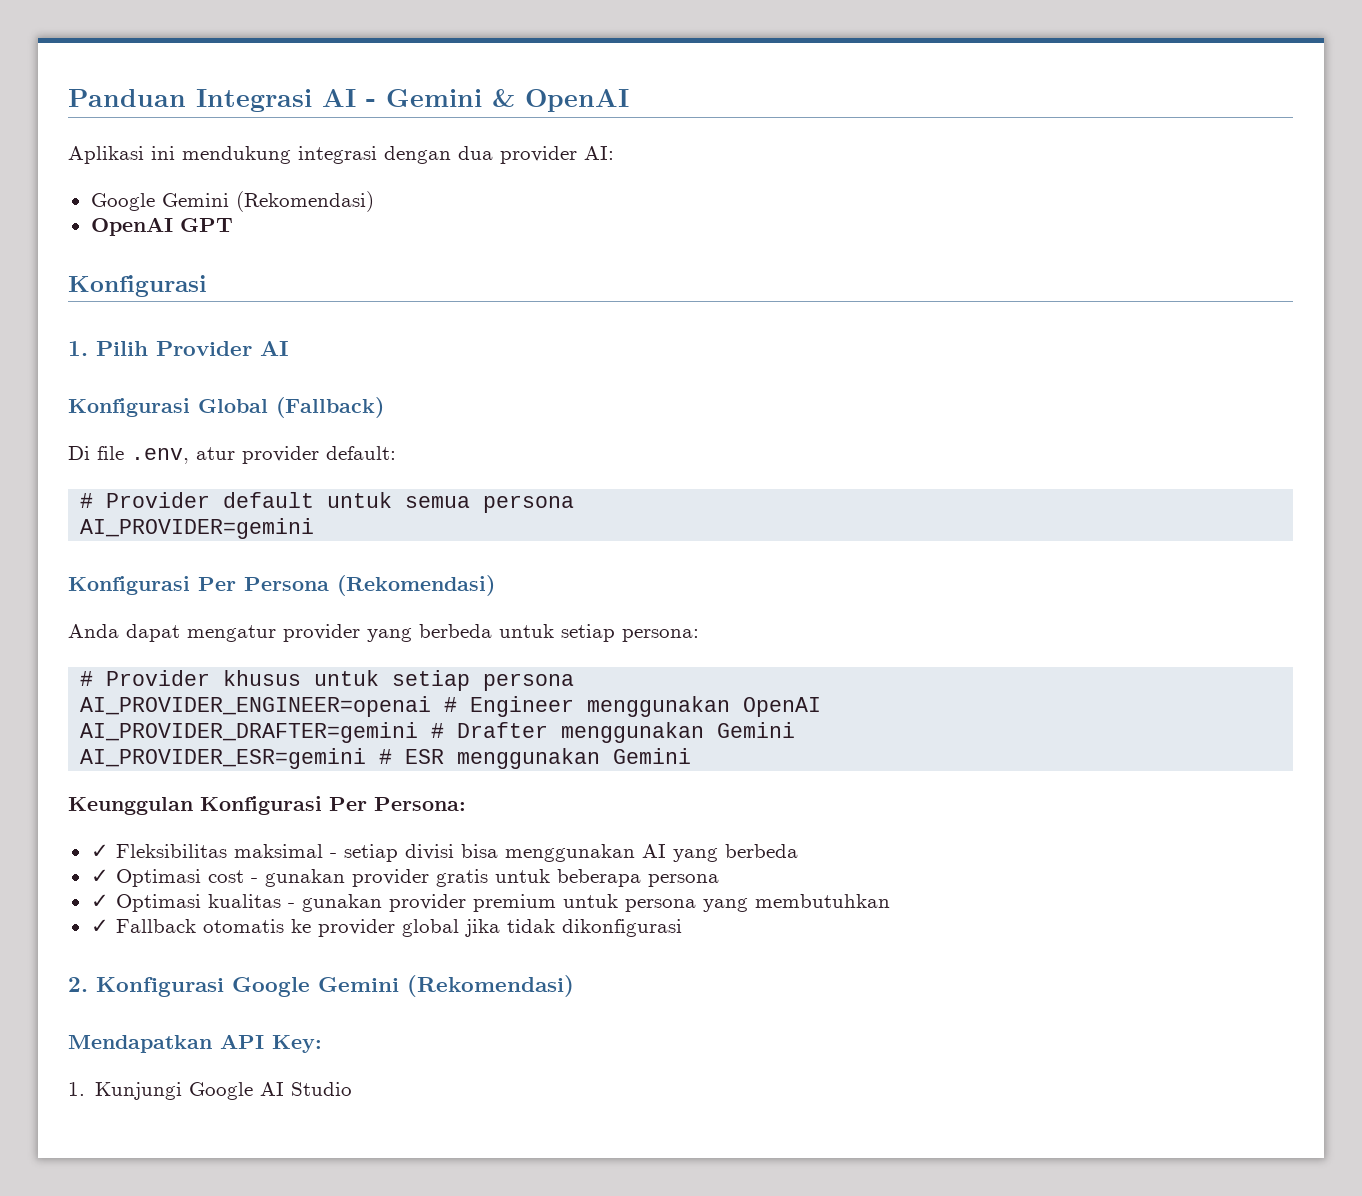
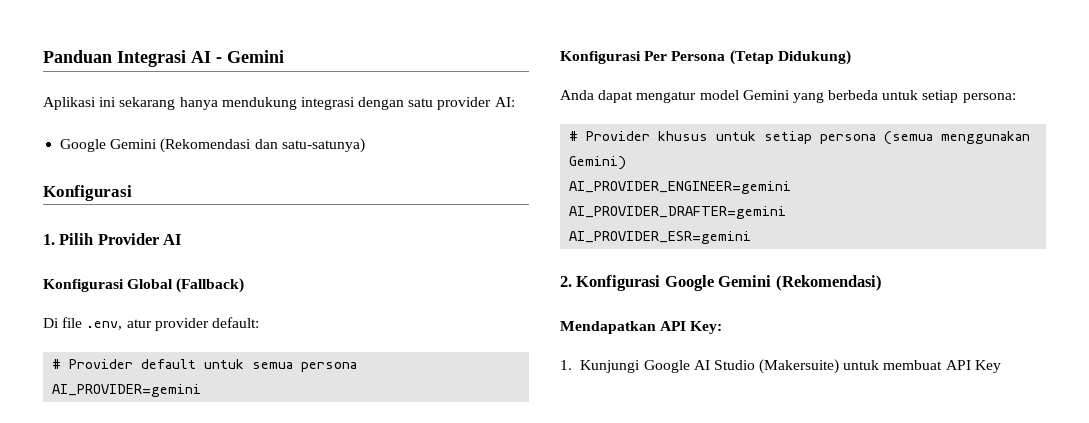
[492,89,629,112] & OpenAI -> (284, 56) none
(175, 153) none -> [119,97,218,110] sekarang hanya
[458,146,493,160] dua -> [408,98,434,107] satu
[235,191,374,212] [90,217,233,236] (Rekomendasi) // OpenAI GPT -> [160,138,365,153] (Rekomendasi dan satu-satunya)
[337,575,495,596] (Rekomendasi) -> [729,50,851,65] (Tetap Didukung)
[283,624,360,642] provider -> [699,90,790,100] model Gemini
[80,696,822,717] [80,722,796,743] [80,748,692,769] [68,796,466,815] [90,844,798,862] [90,869,719,887] [90,894,890,912] [90,919,682,937] // AI_PROVIDER_ENGINEER=openai # Engineer menggunakan OpenAI // AI_PROVIDER_DRAFTER=gemini # Drafter menggunakan Gemini // AI_PROVIDER_ESR=gemini # ESR menggunakan Gemini // Keunggulan Konfigurasi Per Persona: // ✓ Fleksibilitas maksimal - setiap divisi bisa menggunakan AI yang berbeda // ✓ Optimasi cost - gunakan provider gratis untuk beberapa persona // ✓ Optimasi kualitas - gunakan provider premium untuk persona yang membutuhkan // ✓ Fallback otomatis ke provider global jika tidak dikonfigurasi -> [884,131,1031,145] [569,156,627,170] [569,181,792,194] [569,206,787,219] [569,231,752,244] (semua menggunakan Gemini) // AI_PROVIDER_ENGINEER=gemini // AI_PROVIDER_DRAFTER=gemini // AI_PROVIDER_ESR=gemini
(353, 1089) none -> [759,359,1001,374] (Makersuite) untuk membuat API Key

